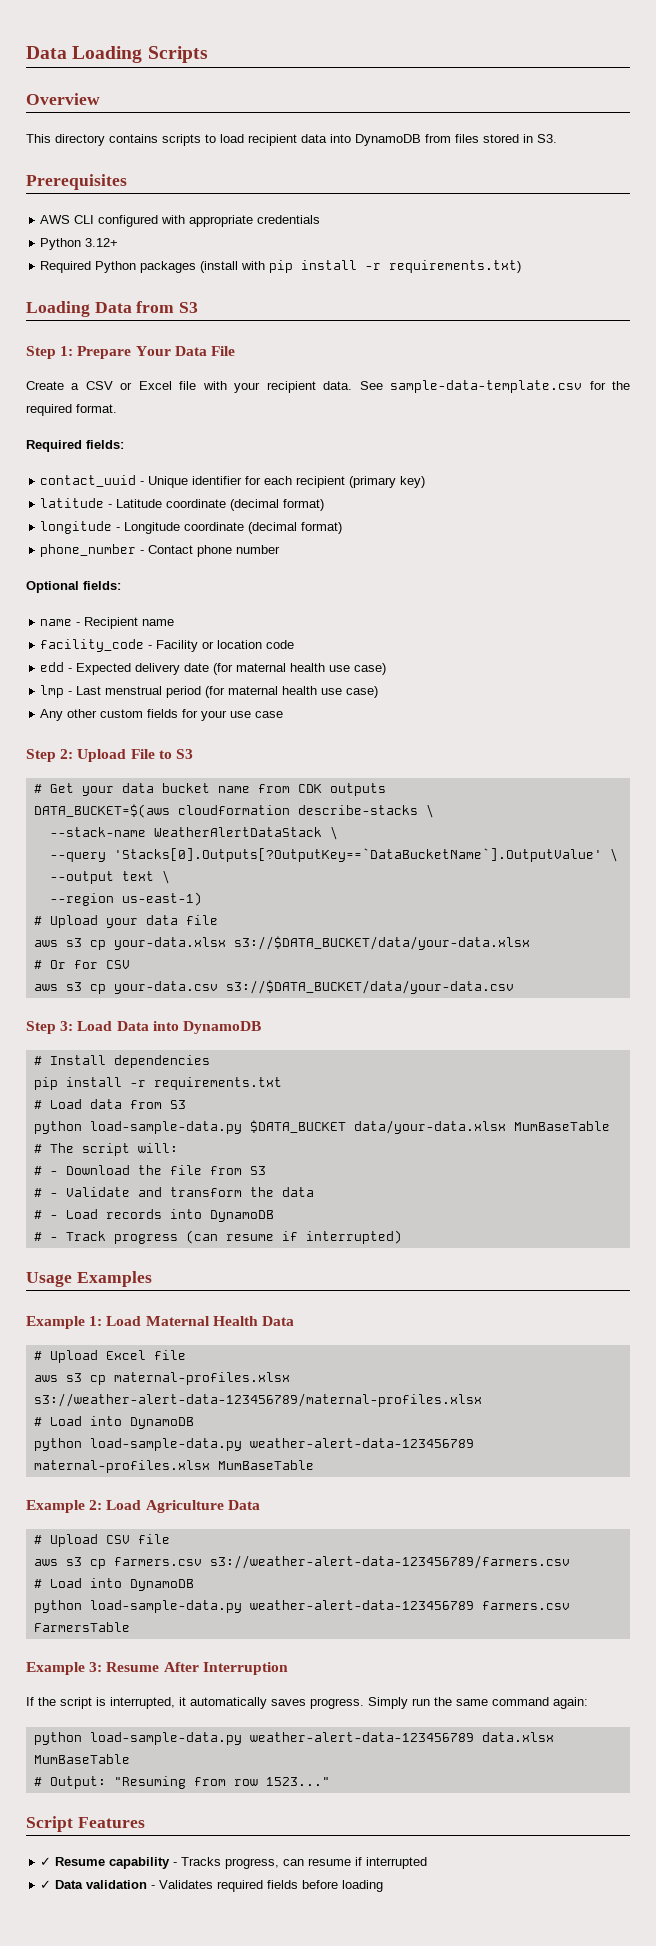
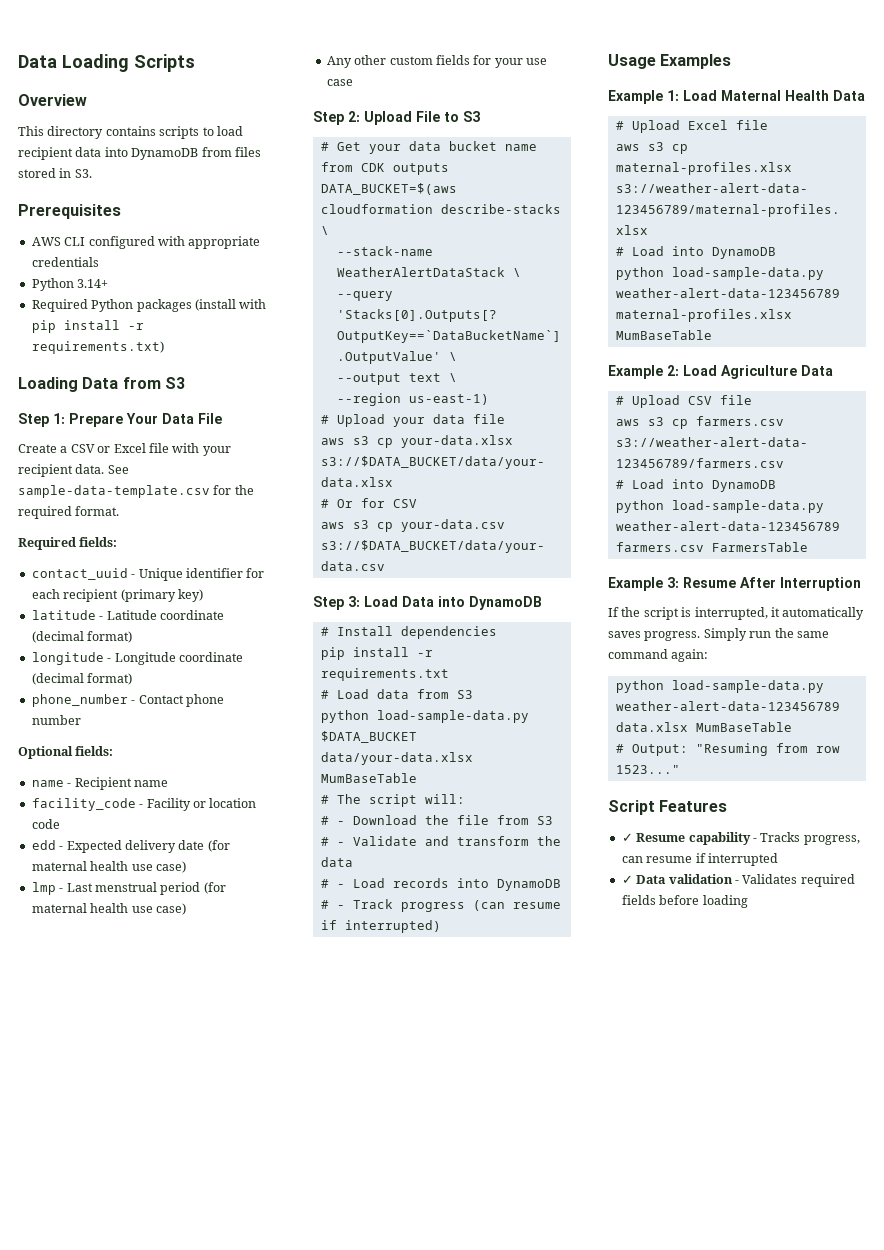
[85,238,119,247] 3.12+ -> [77,279,109,288] 3.14+

